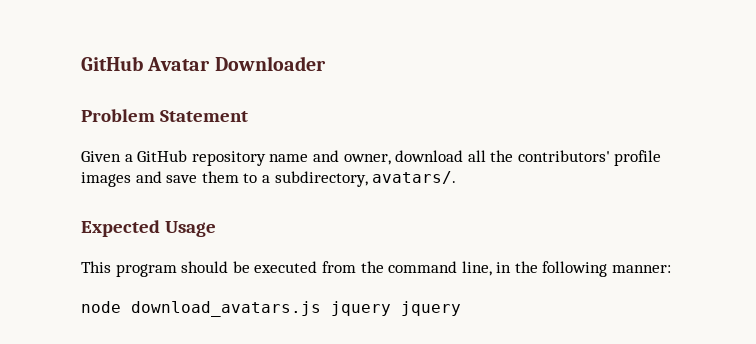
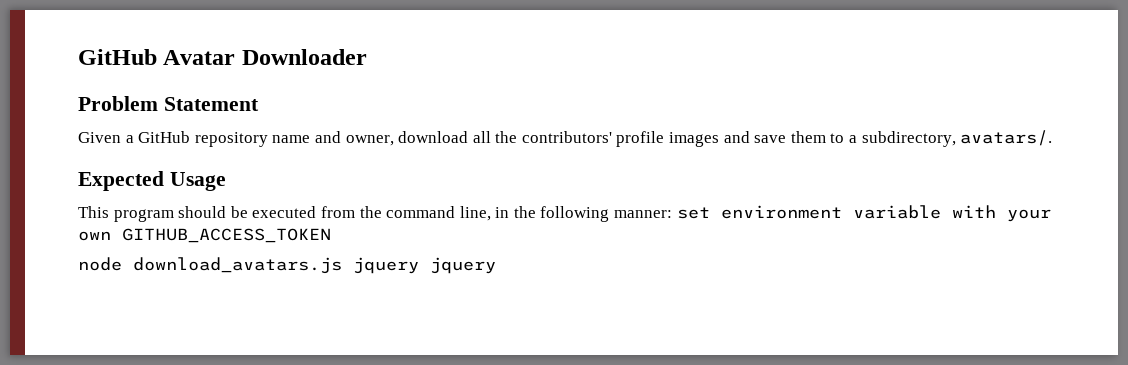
(672, 269) none -> [676,205,1051,222] [78,228,331,243] set environment variable with your own GITHUB_ACCESS_TOKEN

